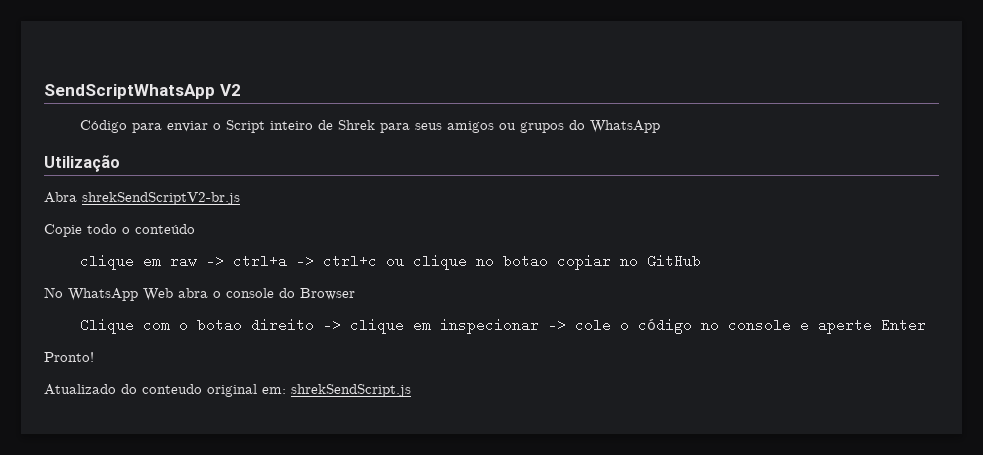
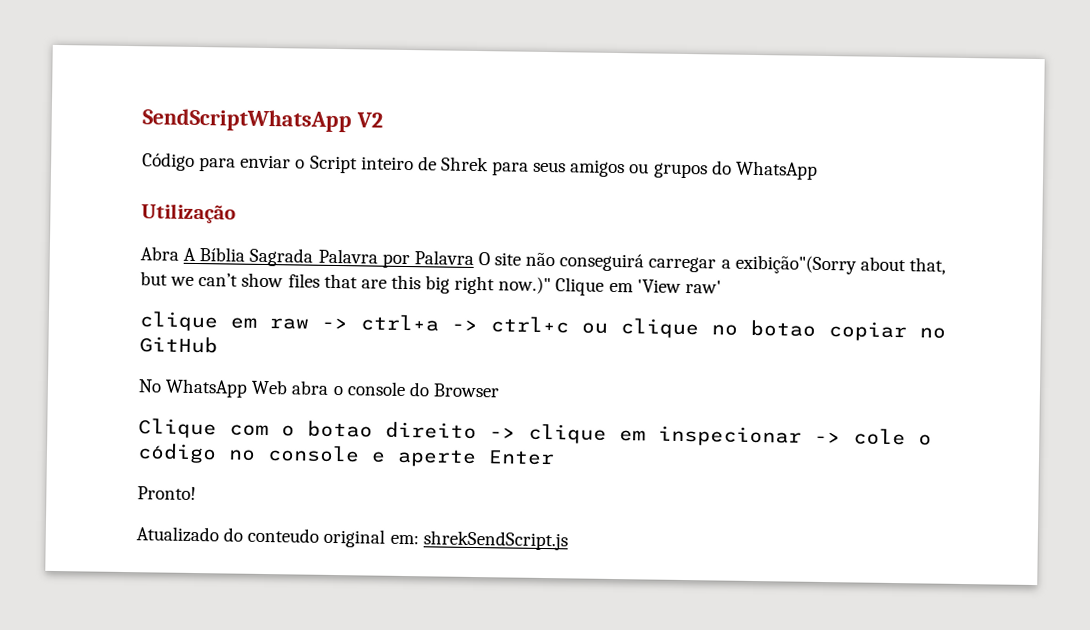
[82,192,240,205] [44,224,195,237] shrekSendScriptV2-br.js // Copie todo o conteúdo -> [183,247,946,275] [140,271,722,296] A Bíblia Sagrada Palavra por Palavra O site não conseguirá carregar a exibição"(Sorry about that, but we can’t show files that are this big right now.)" Clique em 'View raw'

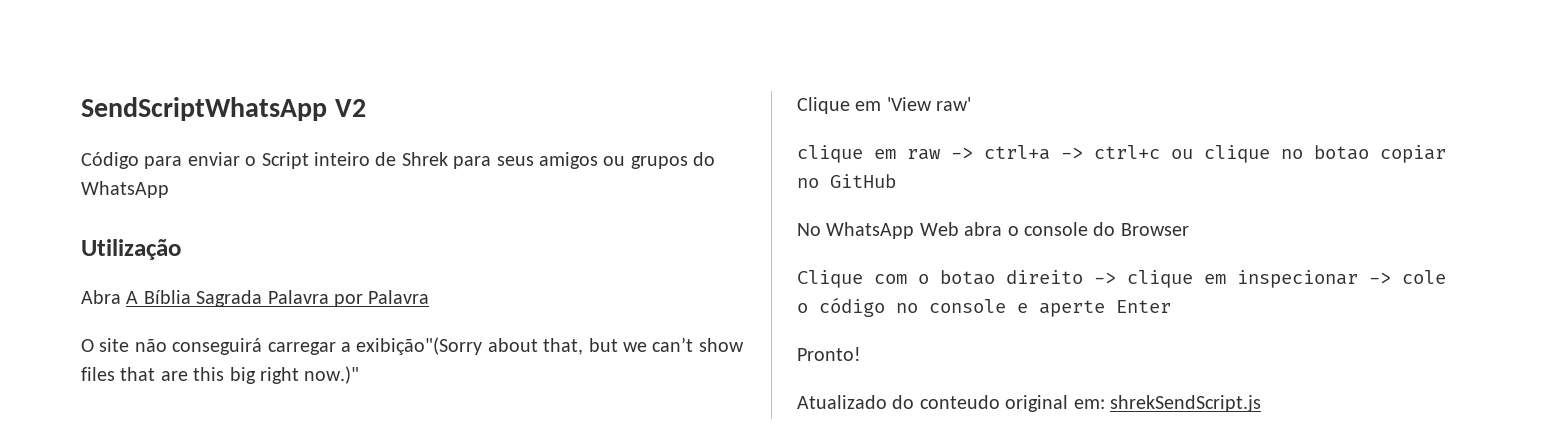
(474, 257) none -> (430, 297) //
(552, 285) none -> (360, 375) //

